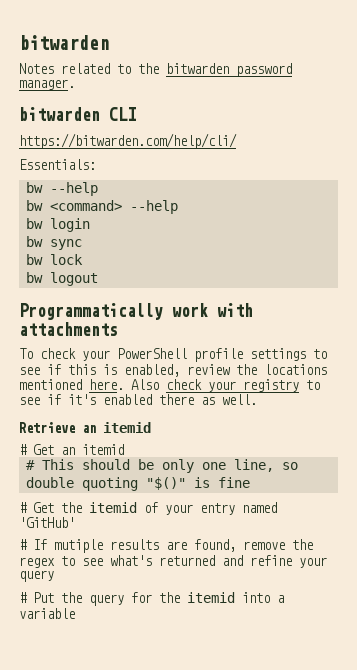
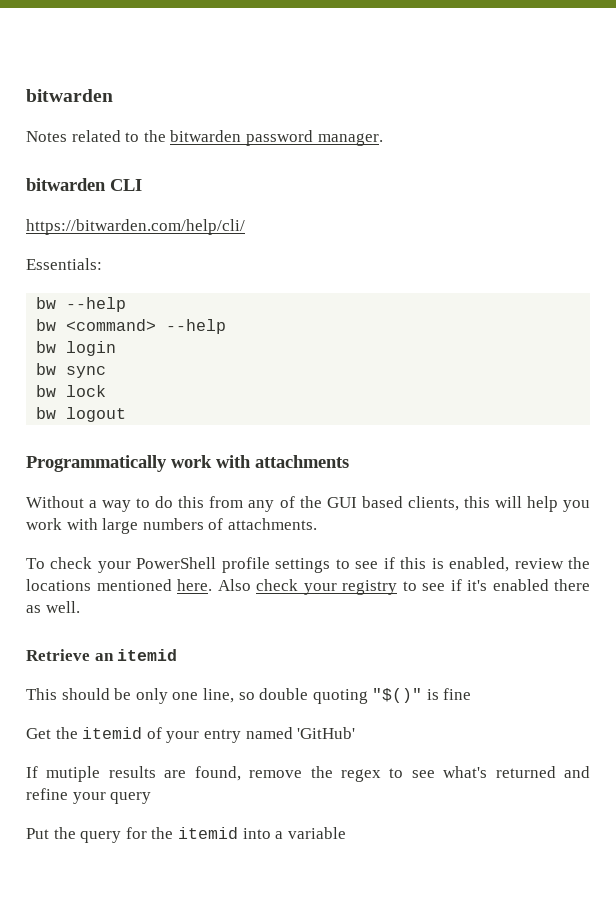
(118, 329) none -> [26,496,590,512] [26,518,317,534] // Without a way to do this from any of the GUI based clients, this will help you work with large numbers of attachments.
[19,444,124,455] [25,460,35,470] # Get an itemid // # -> (178, 655) none
[19,502,27,513] # -> (472, 694) none
[19,539,27,550] # -> (356, 733) none
[19,592,27,603] # -> (152, 798) none

